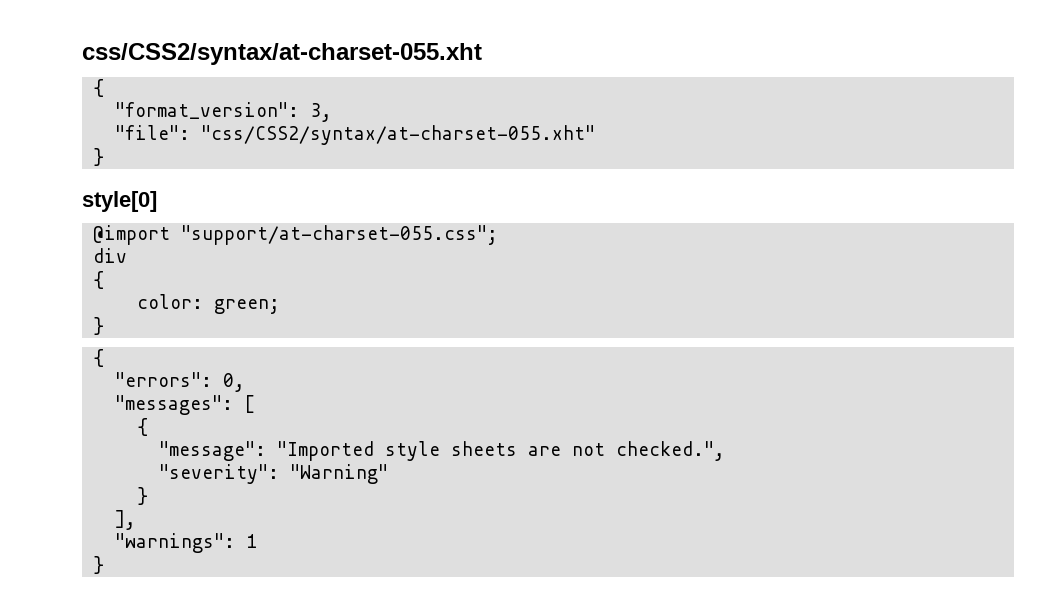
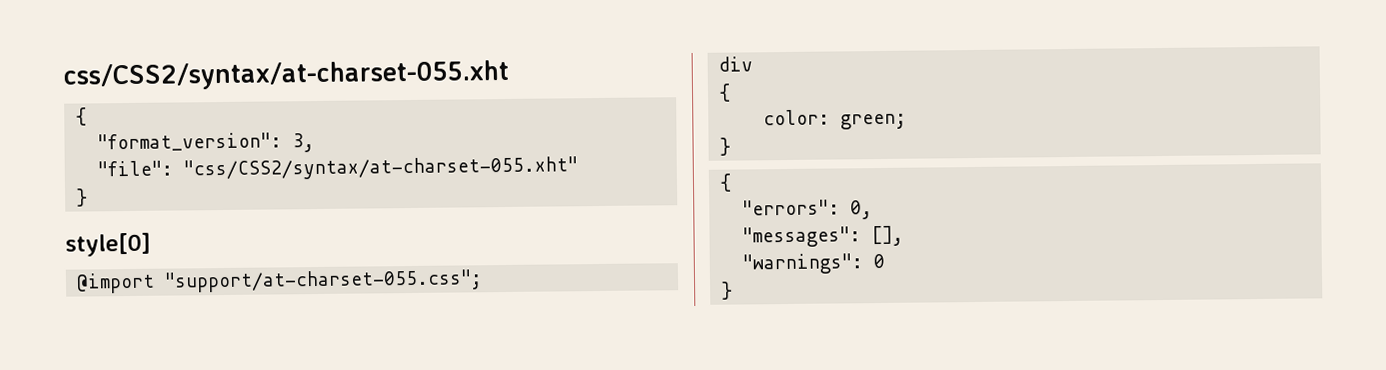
[243,395,255,413] [136,418,148,436] [158,441,725,461] [158,464,388,484] [136,487,148,505] [114,510,136,530] [114,533,257,553] [ // { // "message": "Imported style sheets are not checked.", // "severity": "Warning" // } // ], // "warnings": 1 -> [871,225,905,247] [742,253,886,275] [], // "warnings": 0

